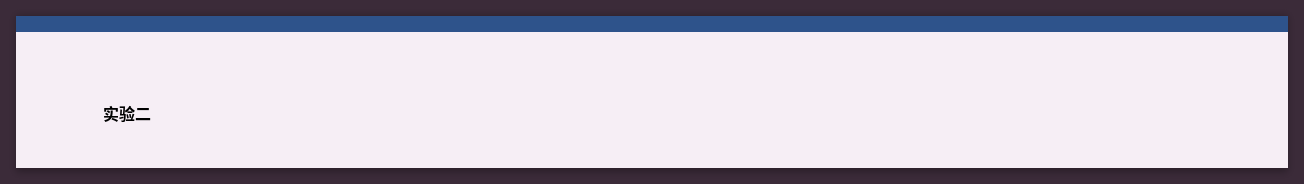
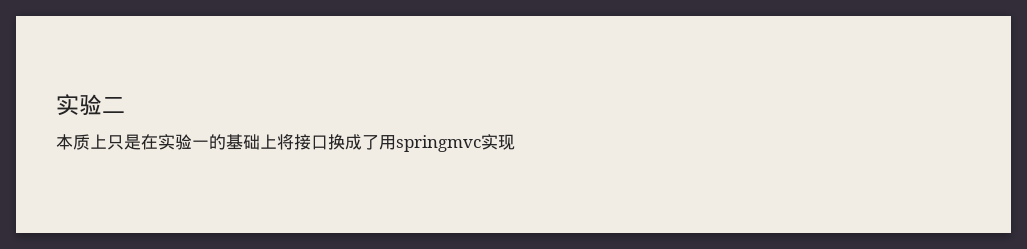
(151, 114) none -> [56,134,515,152] // 本质上只是在实验一的基础上将接口换成了用springmvc实现

